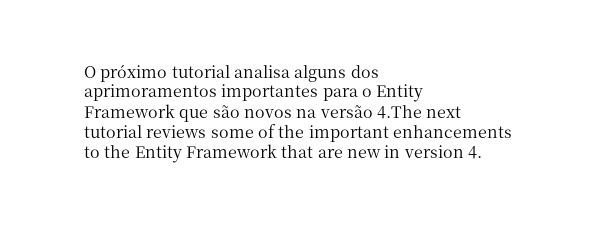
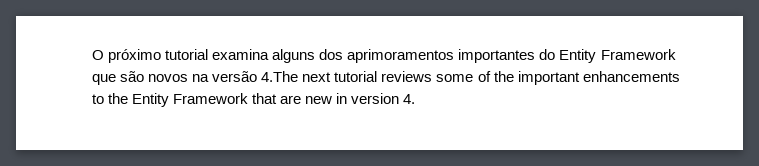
[233,65,290,78] analisa -> [212,49,270,60] examina
[322,88,372,101] para o -> [539,49,556,60] do

